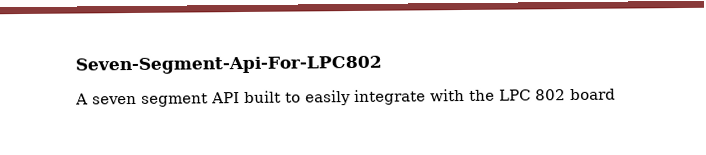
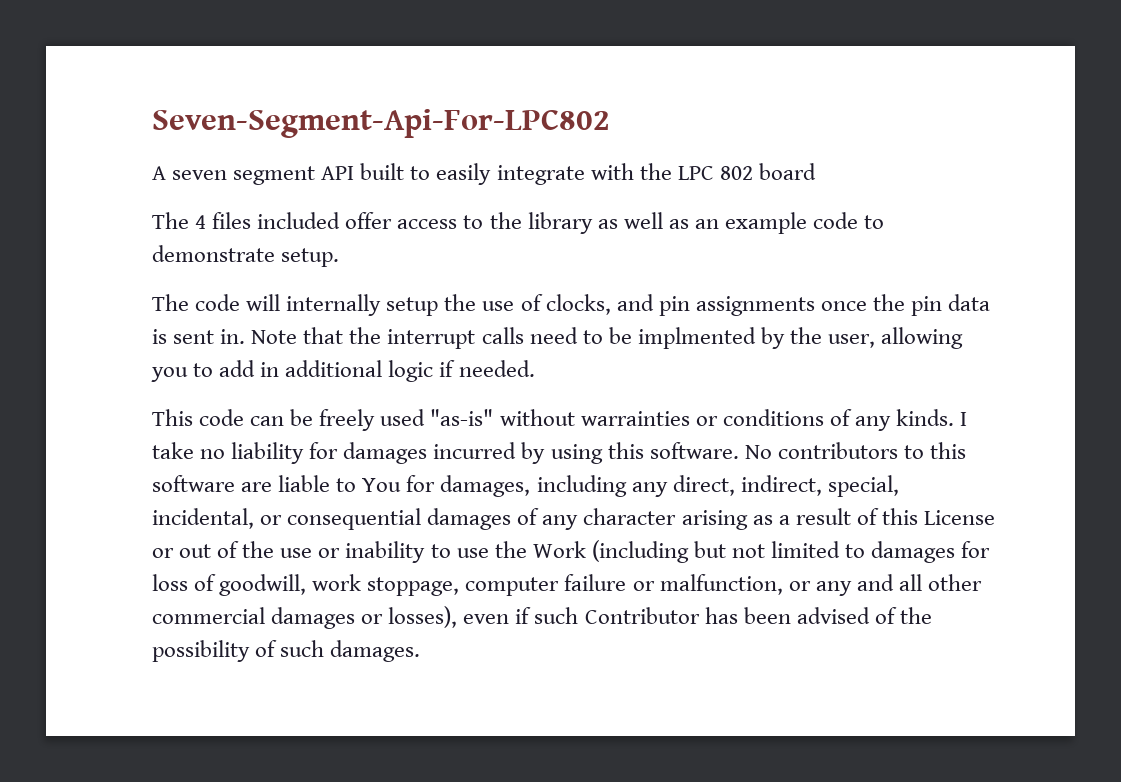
(616, 94) none -> [152,212,885,234] [152,245,340,267] [152,294,991,316] [152,327,964,349] [151,360,535,382] [152,409,968,431] [152,442,966,464] [152,475,899,497] [152,508,995,530] [152,540,991,563] [152,574,982,596] [152,606,932,629] [152,640,421,662] // The 4 files included offer access to the library as well as an example code to demonstrate setup. // The code will internally setup the use of clocks, and pin assignments once the pin data is sent in. Note that the interrupt calls need to be implmented by the user, allowing you to add in additional logic if needed. // This code can be freely used "as-is" without warrainties or conditions of any kinds. I take no liability for damages incurred by using this software. No contributors to this software are liable to You for damages, including any direct, indirect, special, incidental, or consequential damages of any character arising as a result of this License or out of the use or inability to use the Work (including but not limited to damages for loss of goodwill, work stoppage, computer failure or malfunction, or any and all other commercial damages or losses), even if such Contributor has been advised of the possibility of such damages.

